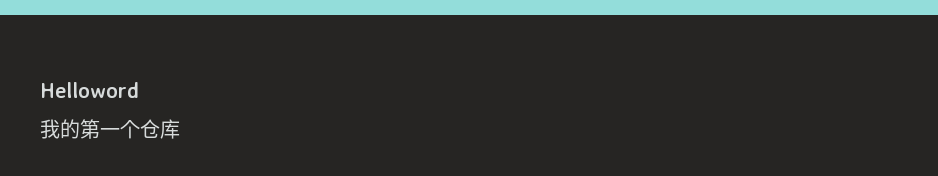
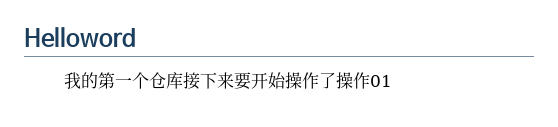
(180, 129) none -> [183,72,393,90] 接下来要开始操作了操作01

